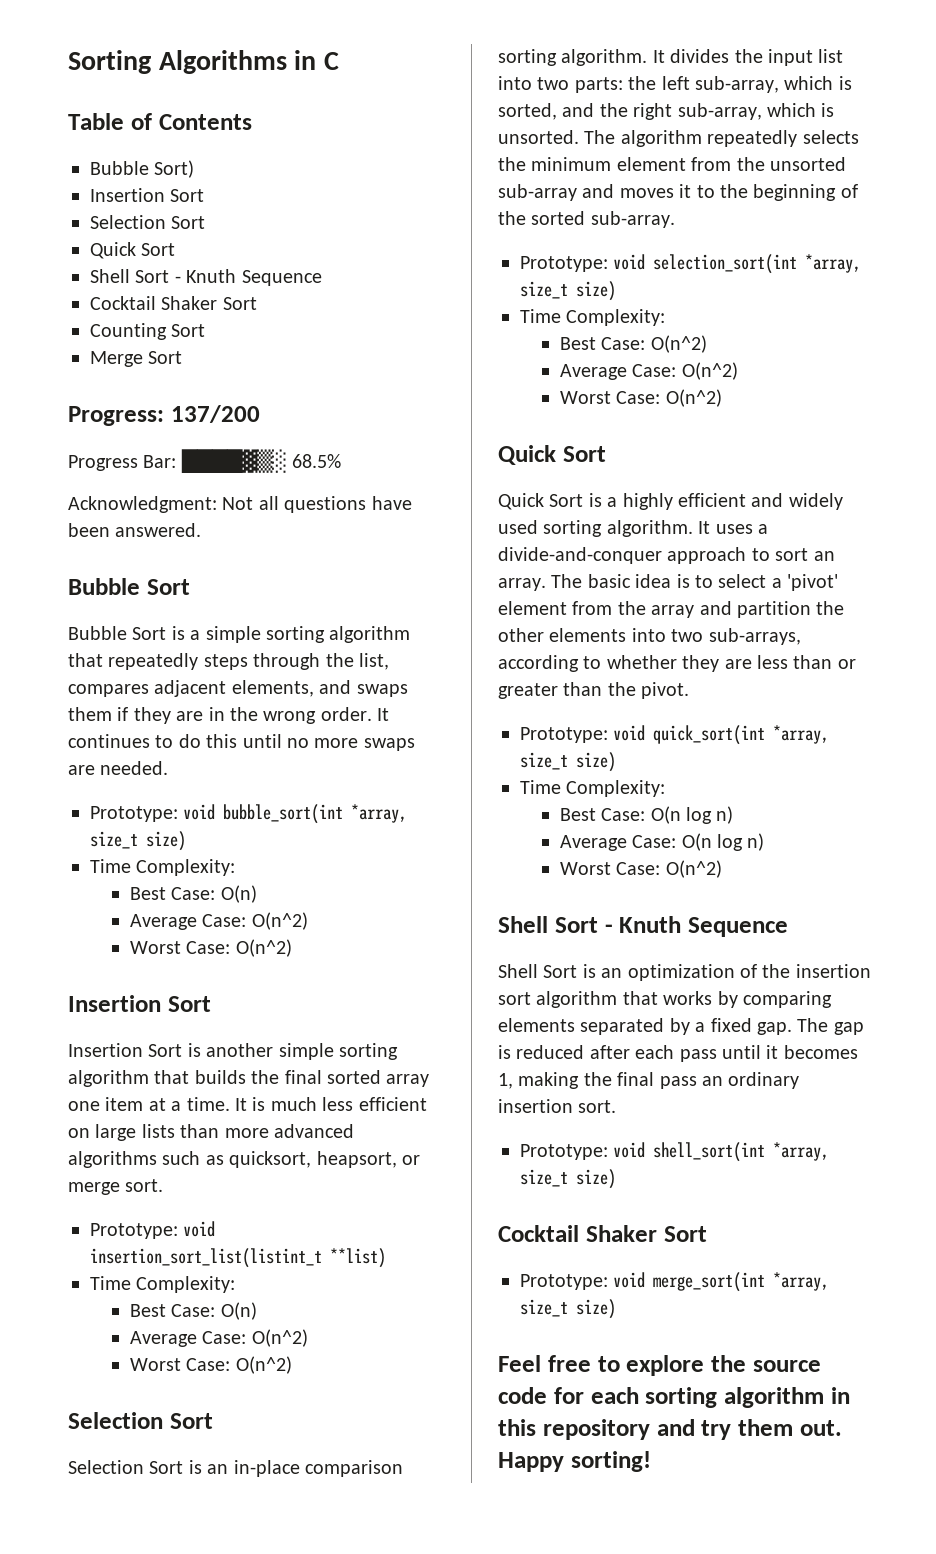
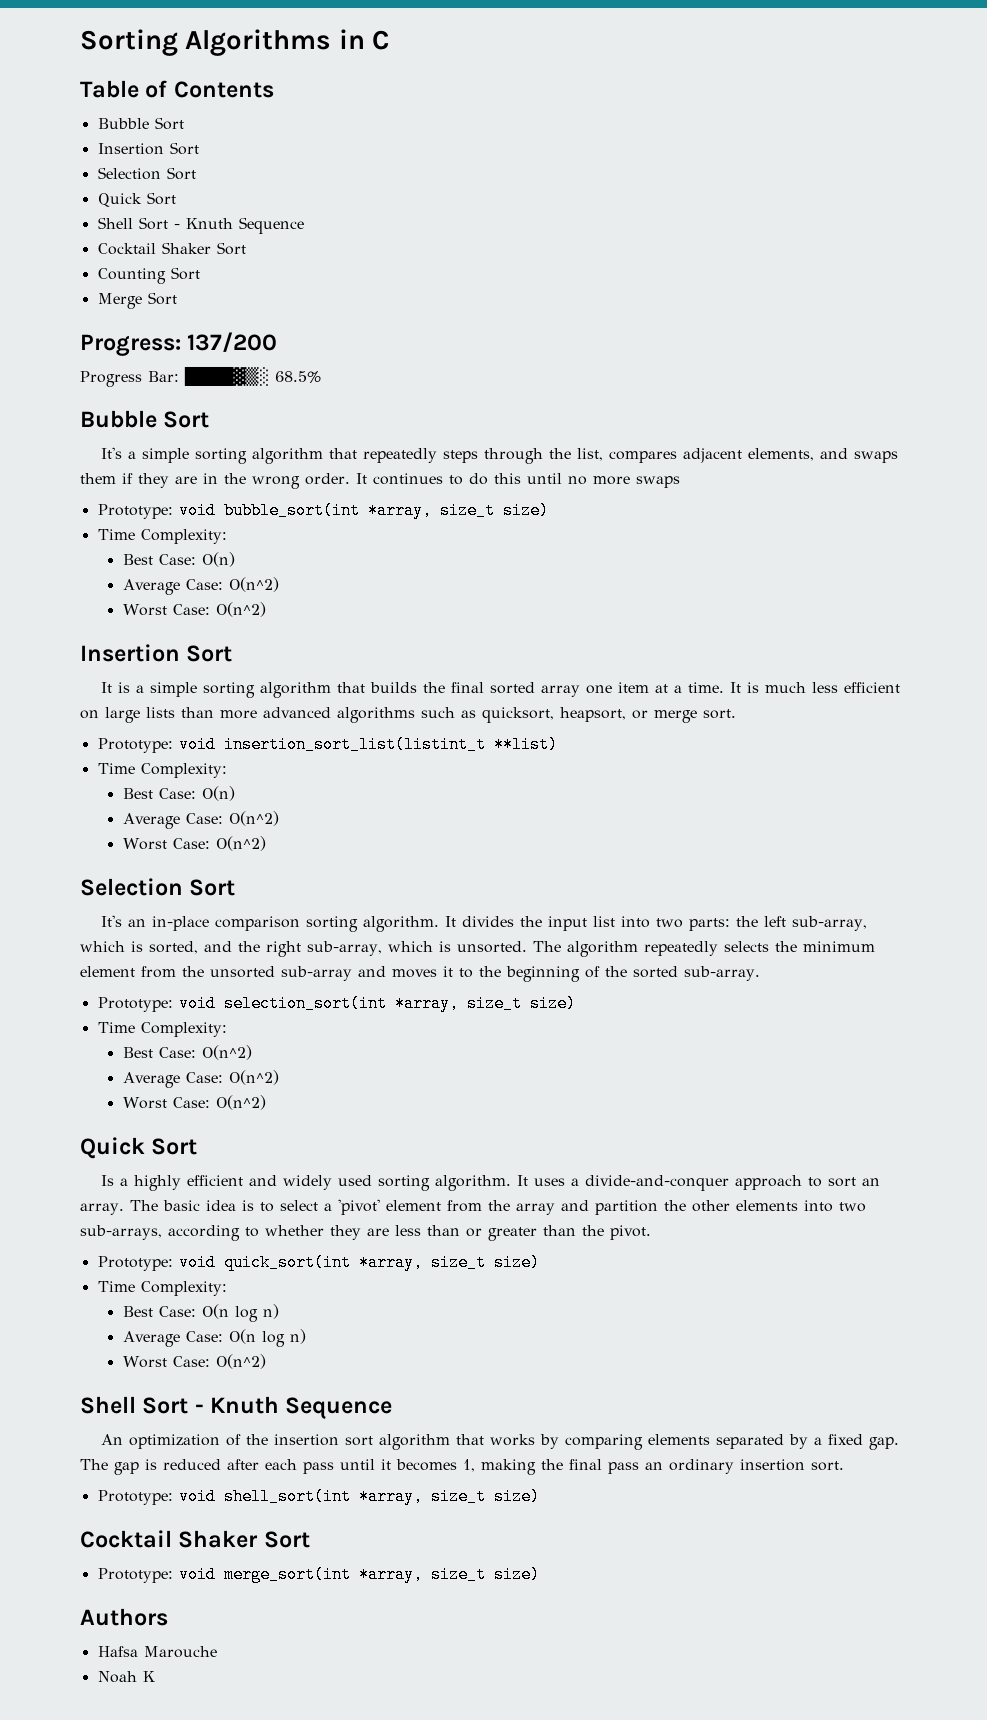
[154,160,195,178] Sort) -> [154,117,184,130] Sort
[68,496,412,513] [68,523,202,537] [68,578,190,595] [68,626,185,640] // Acknowledgment: Not all questions have been answered. // Bubble Sort // Bubble Sort is -> [80,410,210,428] [100,447,122,459] // Bubble Sort // It's
[68,761,169,775] are needed. -> (680, 482) none
[68,1043,274,1057] Insertion Sort is another -> [100,682,144,693] It is a
[68,1460,202,1474] Selection Sort is -> [100,915,122,927] It's
[498,493,602,510] Quick Sort is -> [100,1175,114,1186] Is
[498,964,623,978] Shell Sort is an -> [100,1434,123,1445] An
[498,1355,821,1376] [498,1387,850,1408] [498,1419,842,1440] [498,1451,651,1472] Feel free to explore the source code for each sorting algorithm in this repository and try them out. Happy sorting! -> [80,1608,168,1626] [97,1646,217,1658] [97,1671,155,1683] Authors // Hafsa Marouche // Noah K

